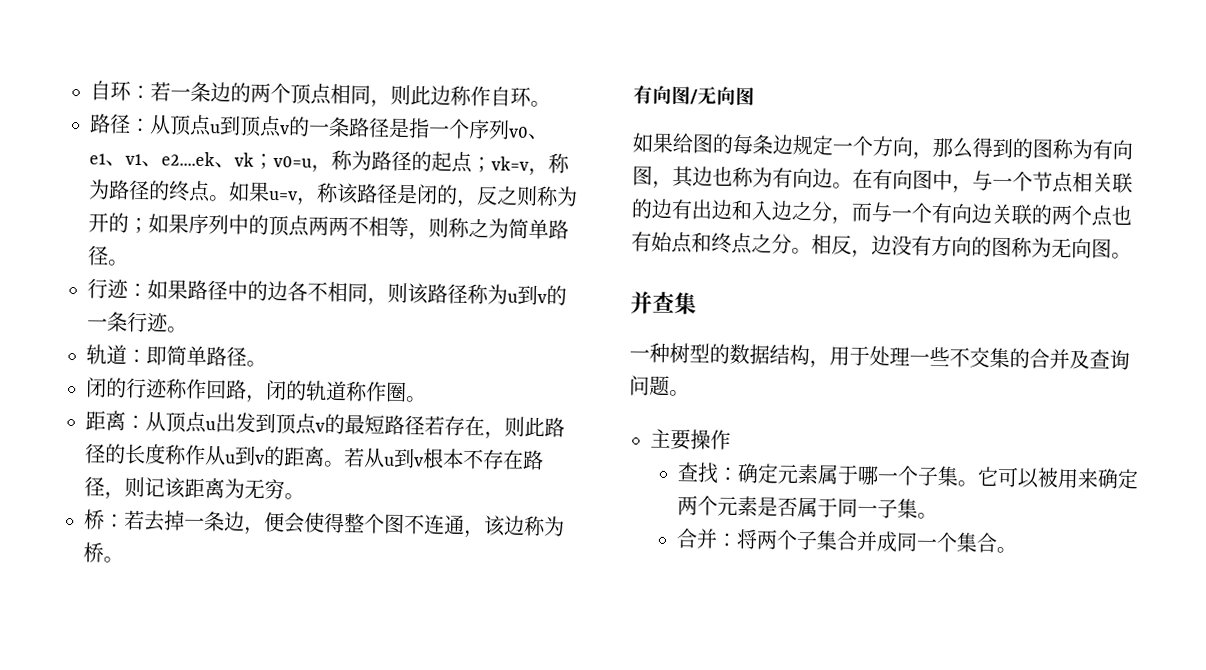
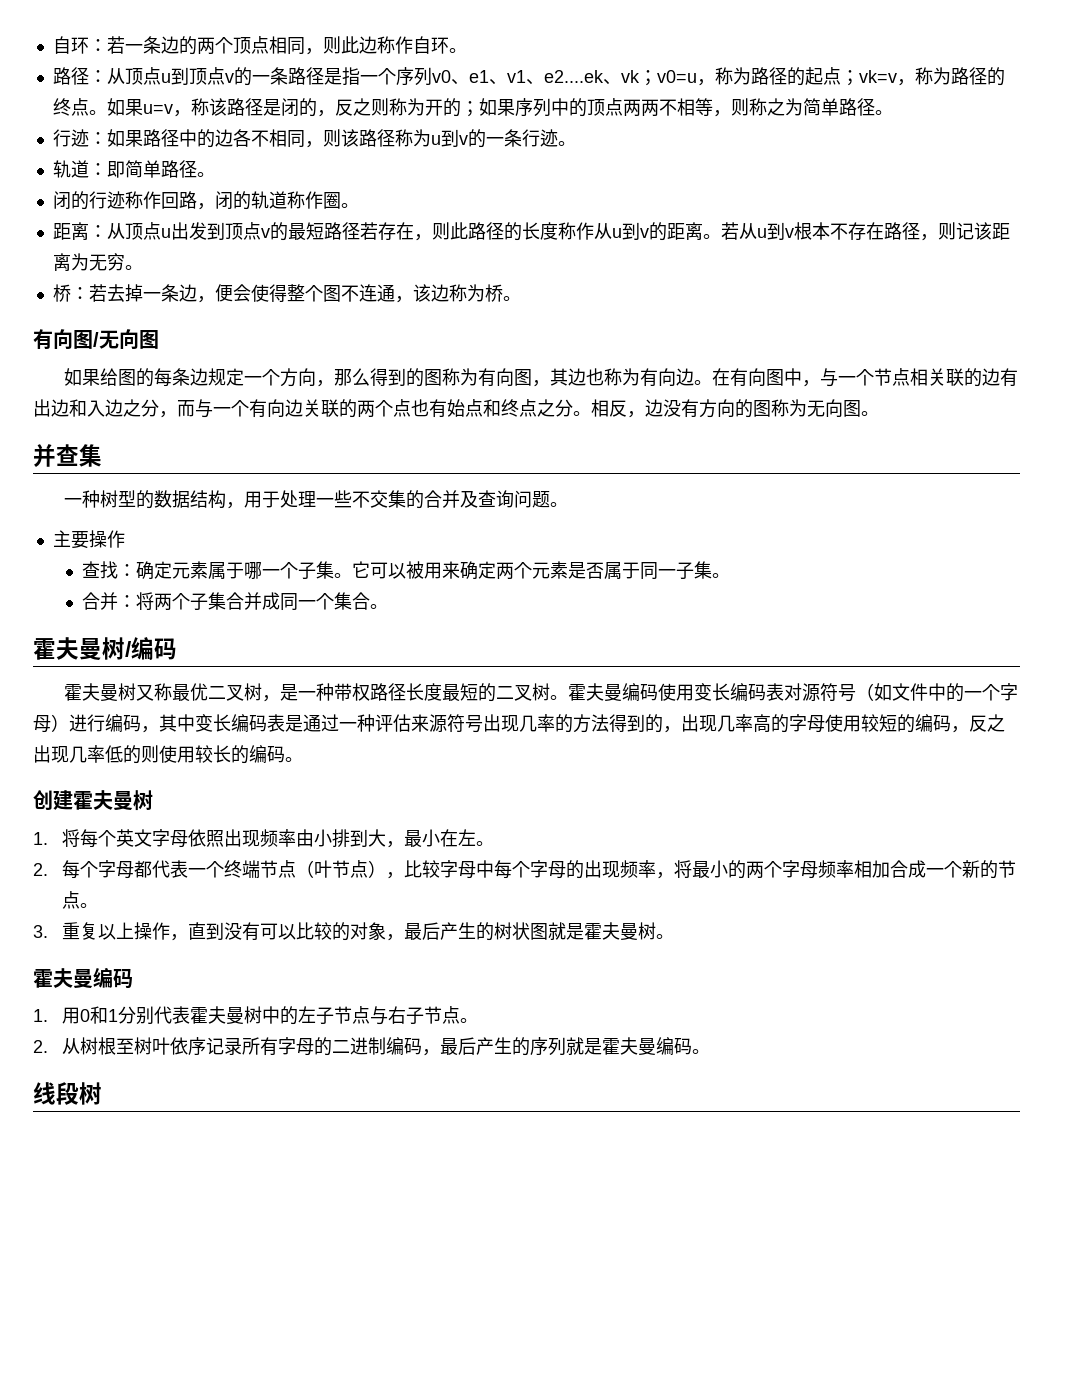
(1018, 550) none -> [33,637,177,660] [63,683,1018,702] [33,714,1005,733] [33,745,303,764] [33,790,153,811] [33,829,495,848] [33,860,1017,879] [62,891,99,909] [33,922,675,941] [33,967,133,989] [33,1006,479,1025] [33,1037,711,1056] [33,1082,102,1105] // 霍夫曼树/编码 // 霍夫曼树又称最优二叉树，是一种带权路径长度最短的二叉树。霍夫曼编码使用变长编码表对源符号（如文件中的一个字母）进行编码，其中变长编码表是通过一种评估来源符号出现几率的方法得到的，出现几率高的字母使用较短的编码，反之出现几率低的则使用较长的编码。 // 创建霍夫曼树 // 1.将每个英文字母依照出现频率由小排到大，最小在左。 // 2.每个字母都代表一个终端节点（叶节点），比较字母中每个字母的出现频率，将最小的两个字母频率相加合成一个新的节点。 // 3.重复以上操作，直到没有可以比较的对象，最后产生的树状图就是霍夫曼树。 // 霍夫曼编码 // 1.用0和1分别代表霍夫曼树中的左子节点与右子节点。 // 2.从树根至树叶依序记录所有字母的二进制编码，最后产生的序列就是霍夫曼编码。 // 线段树

